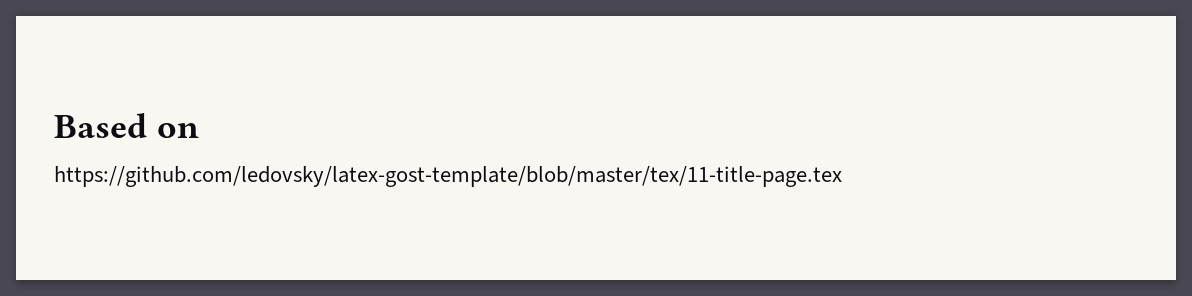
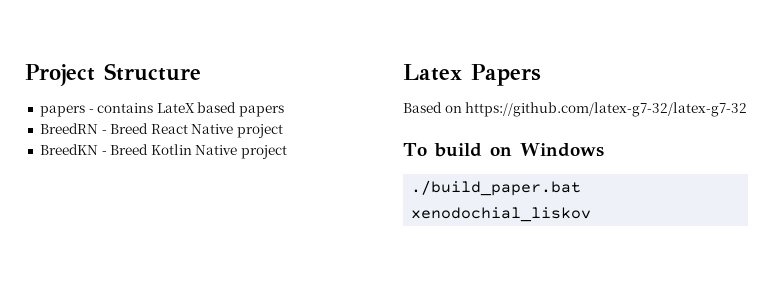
[54,113,199,138] [54,166,842,187] Based on // https://github.com/ledovsky/latex-gost-template/blob/master/tex/11-title-page.tex -> [25,63,201,86] [39,102,285,117] [39,123,284,138] [39,144,288,159] [403,64,541,86] [403,102,748,117] [403,143,604,157] [411,180,582,196] [411,207,592,222] Project Structure // papers - contains LateX based papers // BreedRN - Breed React Native project // BreedKN - Breed Kotlin Native project // Latex Papers // Based on https://github.com/latex-g7-32/latex-g7-32 // To build on Windows // ./build_paper.bat xenodochial_liskov

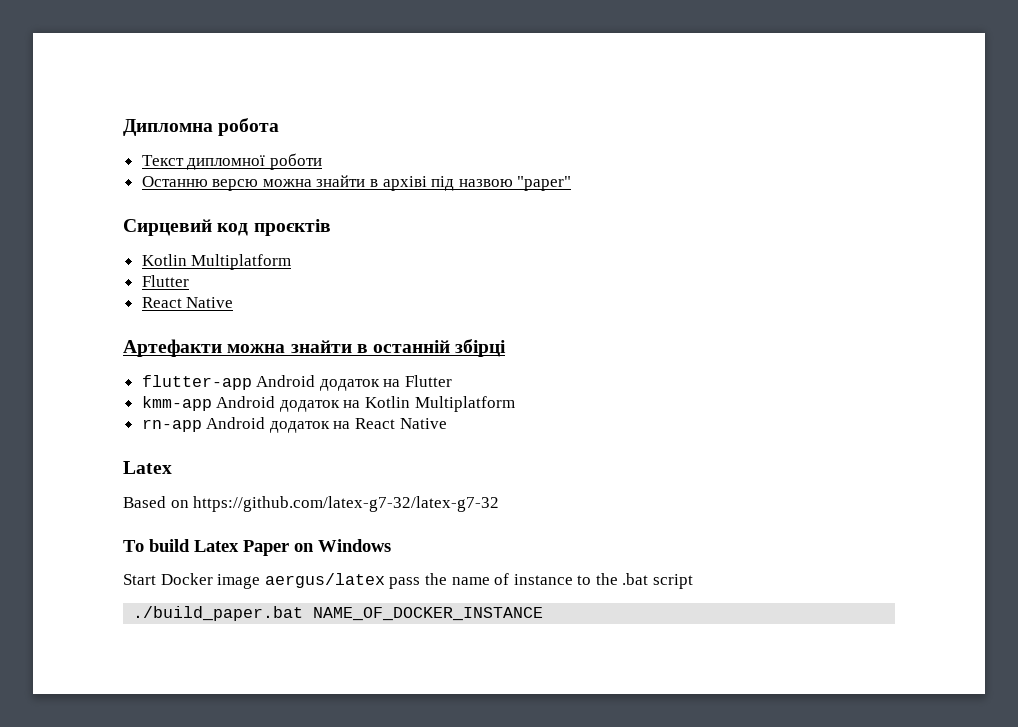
[25,63,201,86] [39,102,285,117] [39,123,284,138] [39,144,288,159] [403,64,541,86] Project Structure // papers - contains LateX based papers // BreedRN - Breed React Native project // BreedKN - Breed Kotlin Native project // Latex Papers -> [123,118,280,136] [141,153,322,170] [141,175,572,191] [123,219,331,236] [141,254,292,270] [141,275,189,287] [141,297,234,308] [123,339,507,357] [141,375,453,391] [141,396,515,412] [141,417,447,433] [123,461,172,474] Дипломна робота // Текст дипломної роботи // Останню версю можна знайти в архіві під назвою "paper" // Сирцевий код проєктів // Kotlin Multiplatform // Flutter // React Native // Артефакти можна знайти в останній збірці // flutter-app Android додаток на Flutter // kmm-app Android додаток на Kotlin Multiplatform // rn-app Android додаток на React Native // Latex
(482, 150) none -> [194,540,289,556] Latex Paper
(604, 150) none -> [123,573,694,589] // Start Docker image aergus/latex pass the name of instance to the .bat script
[411,207,592,222] xenodochial_liskov -> [313,607,544,621] NAME_OF_DOCKER_INSTANCE

